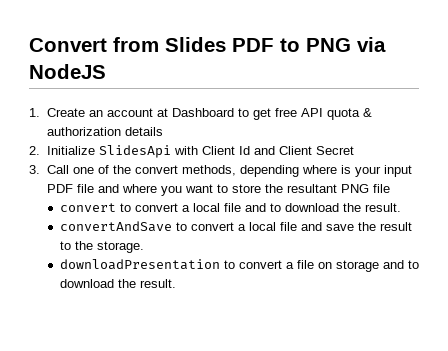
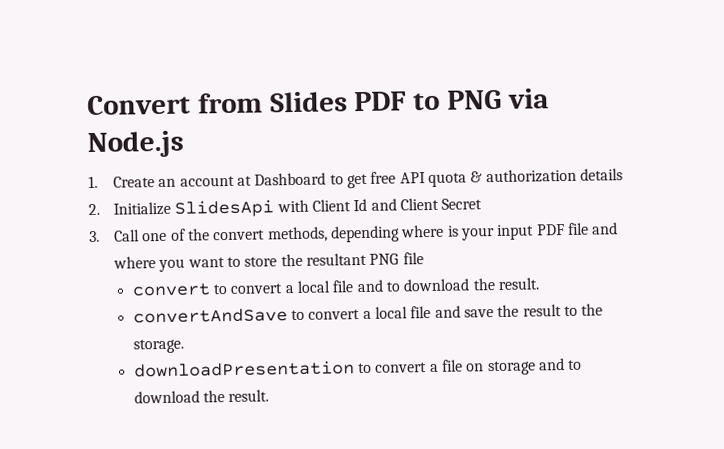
[29,64,106,79] NodeJS -> [87,130,184,159] Node.js

